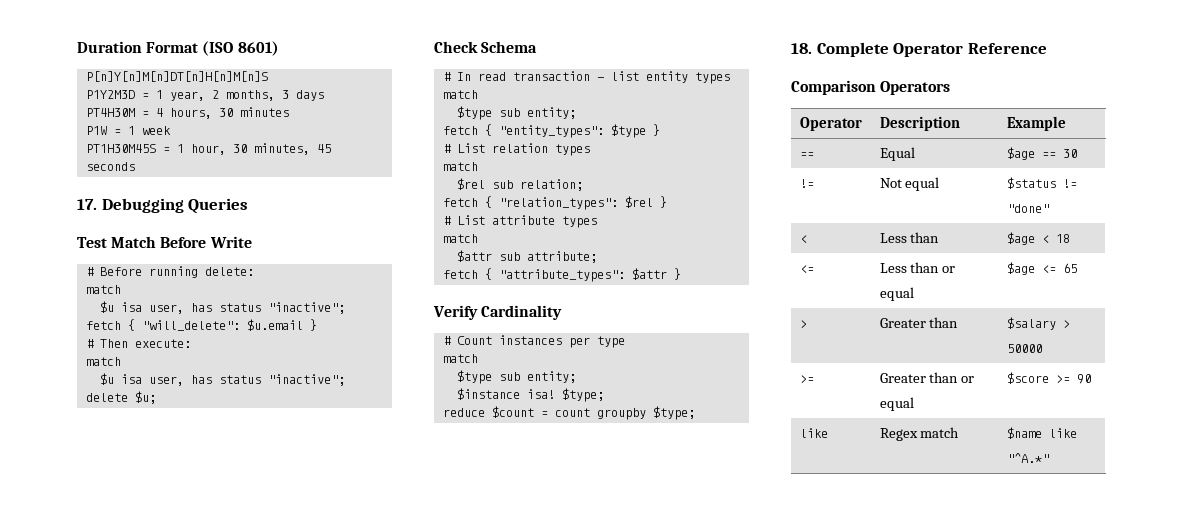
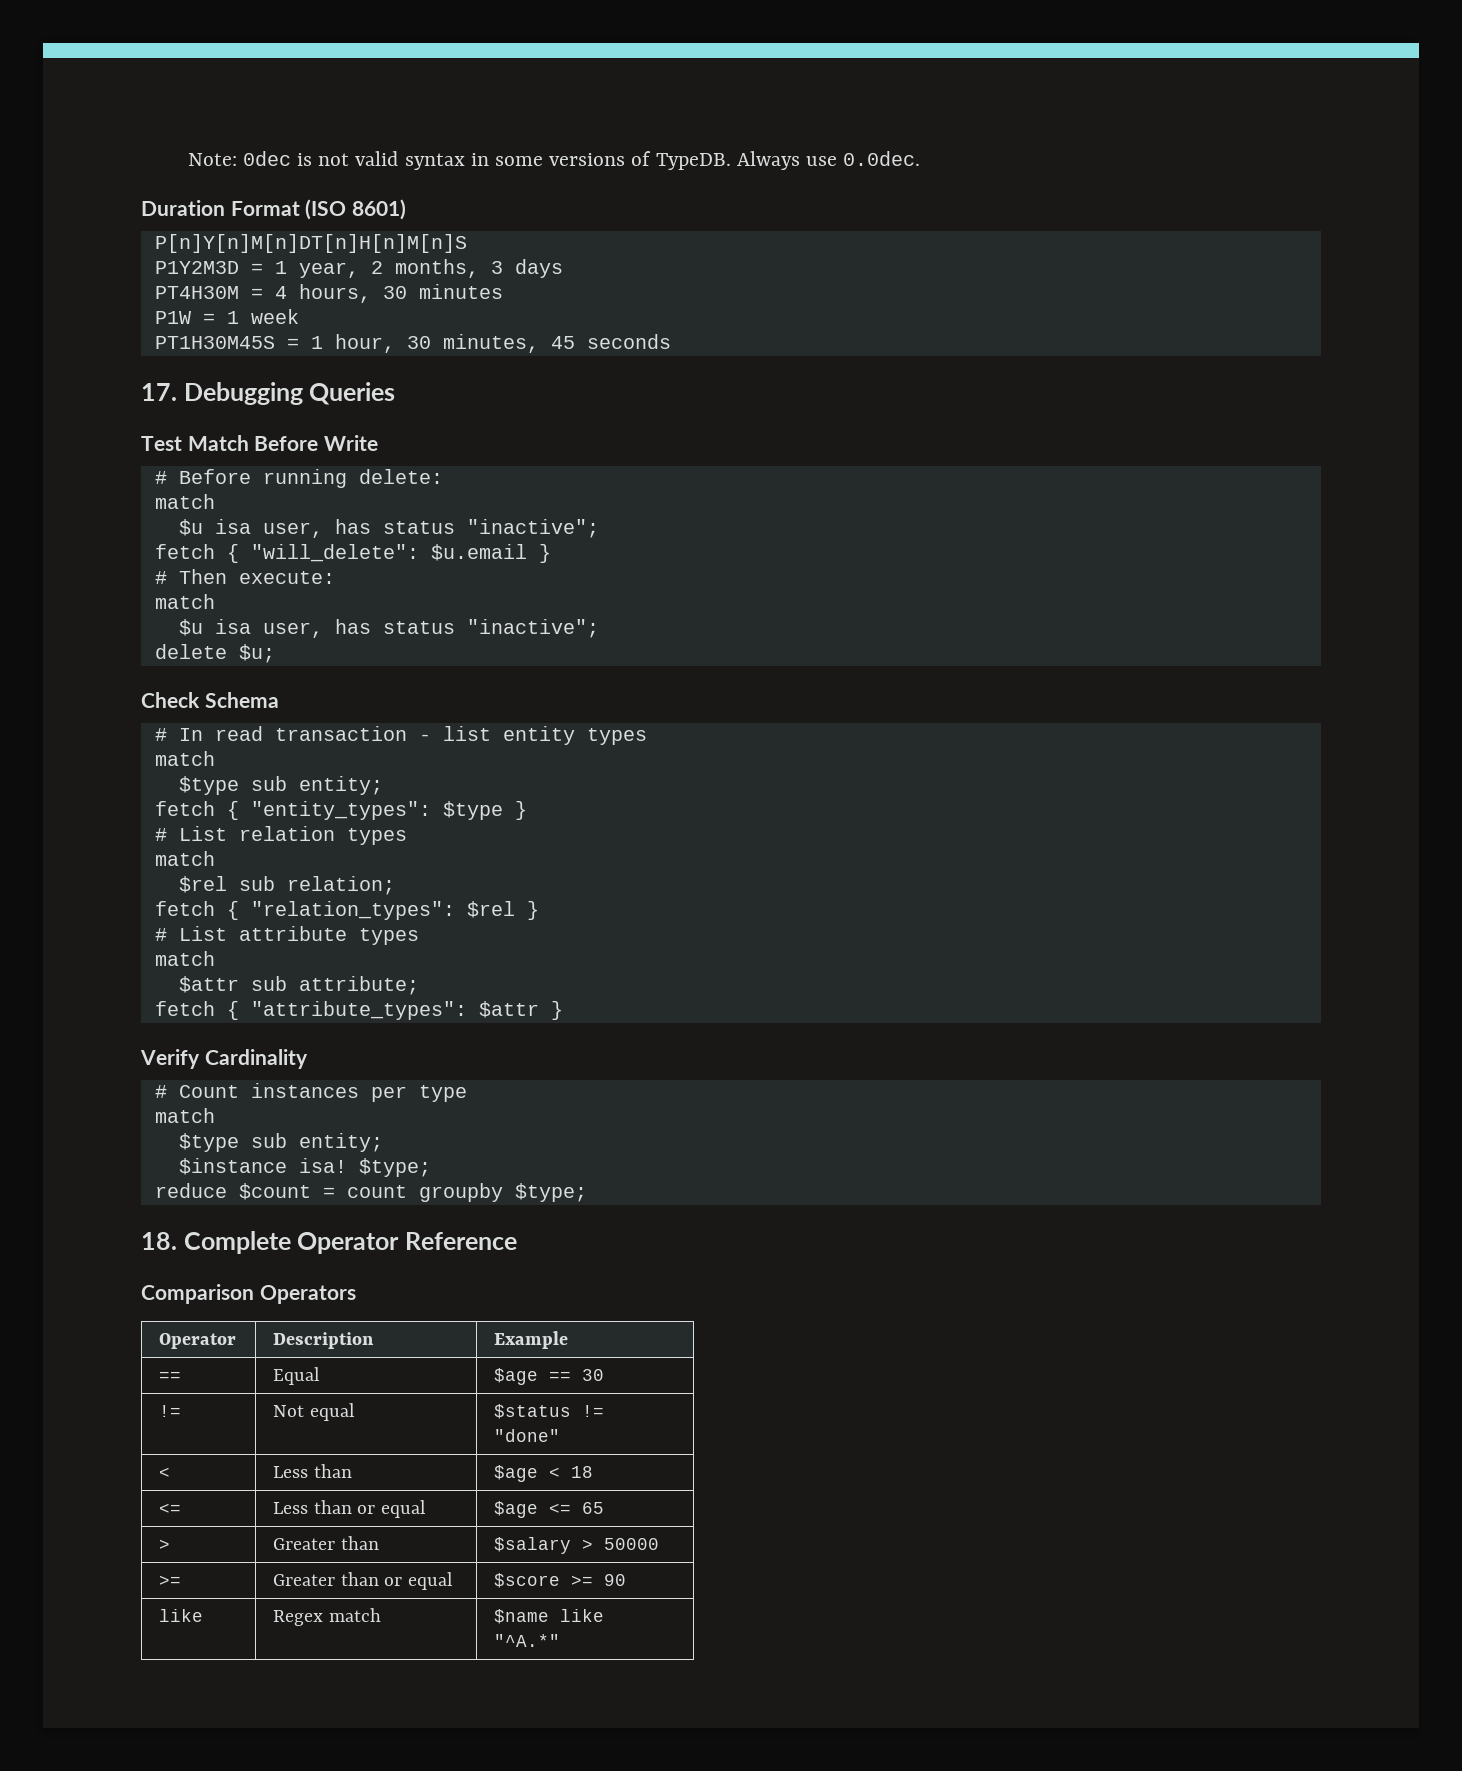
(77, 47) none -> [187,151,921,170] Note: 0dec is not valid syntax in some versions of TypeDB. Always use 0.0dec. //

